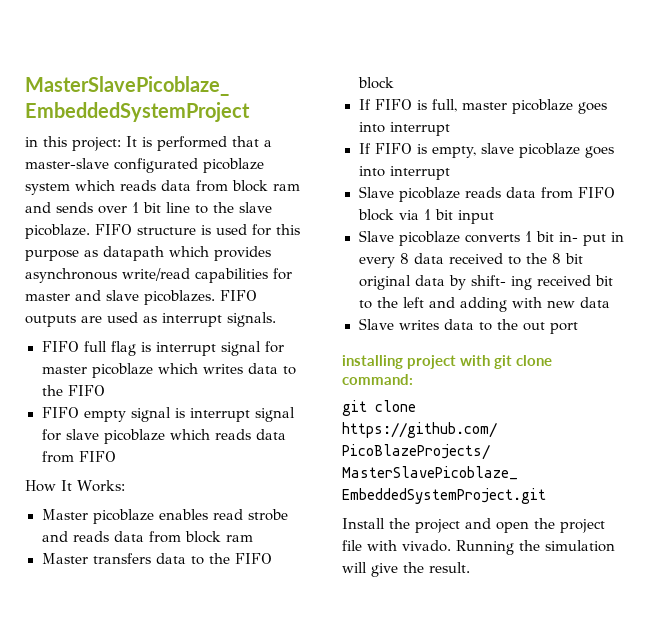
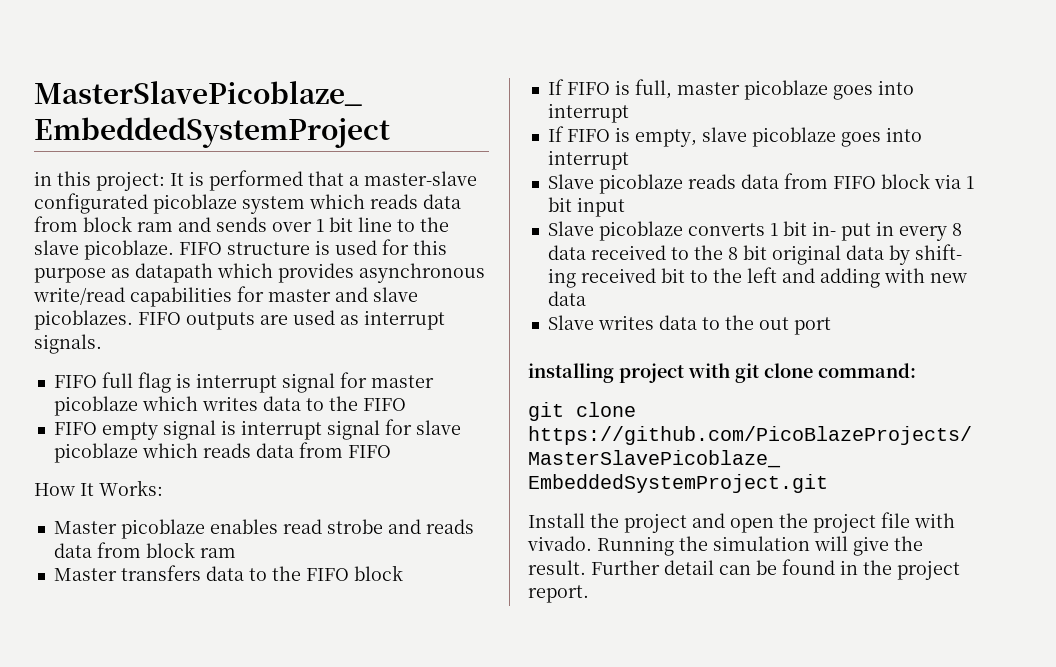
(470, 567) none -> [591,559,960,580] [528,585,589,603] Further detail can be found in the project report.

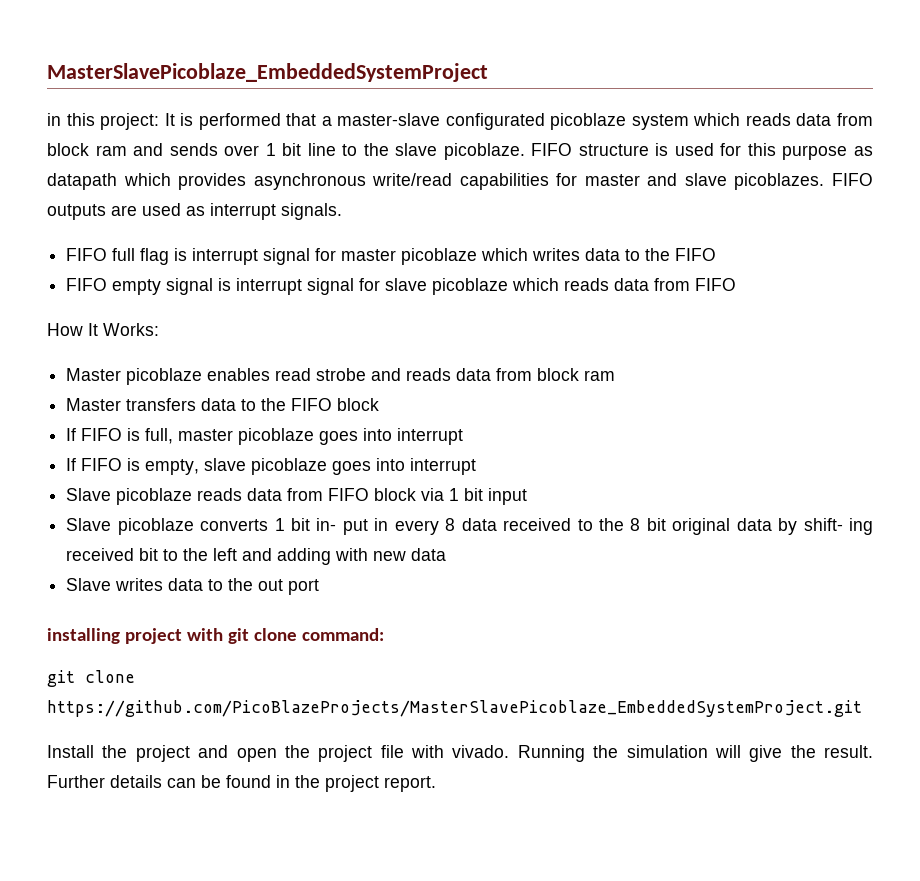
[664,560,714,575] detail -> [110,775,162,788] details

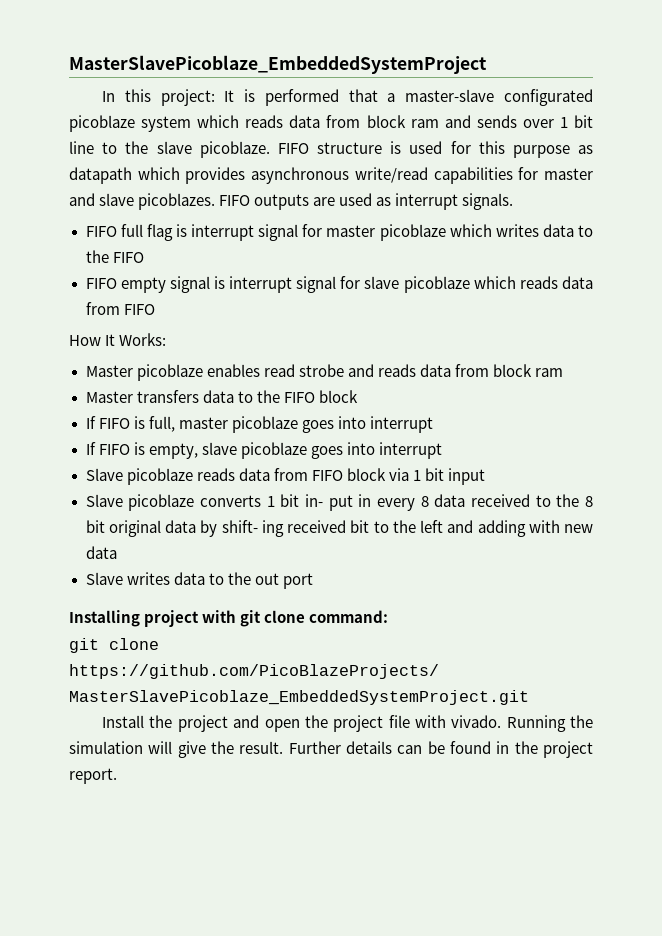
[47,113,61,126] in -> [102,91,116,102] In
[47,628,120,644] installing -> [69,610,140,627] Installing

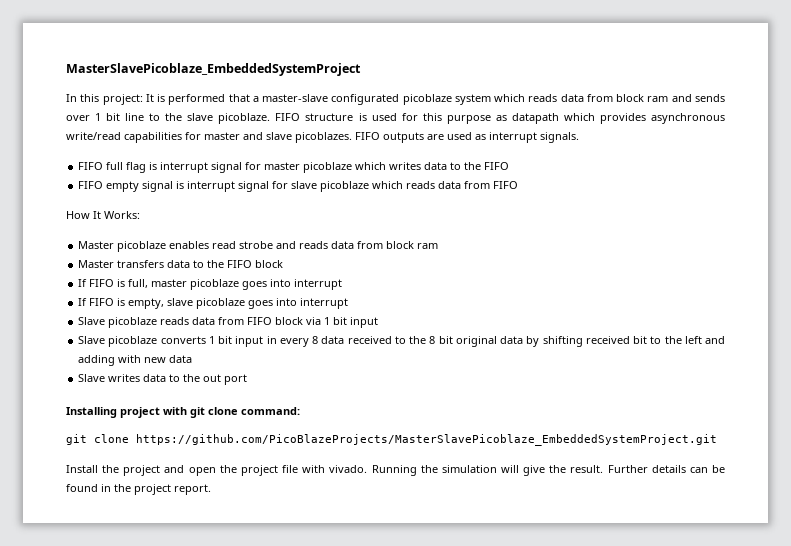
[304,494,353,511] in- put -> [235,336,264,347] input
[221,520,284,537] shift- ing -> [542,336,583,347] shifting

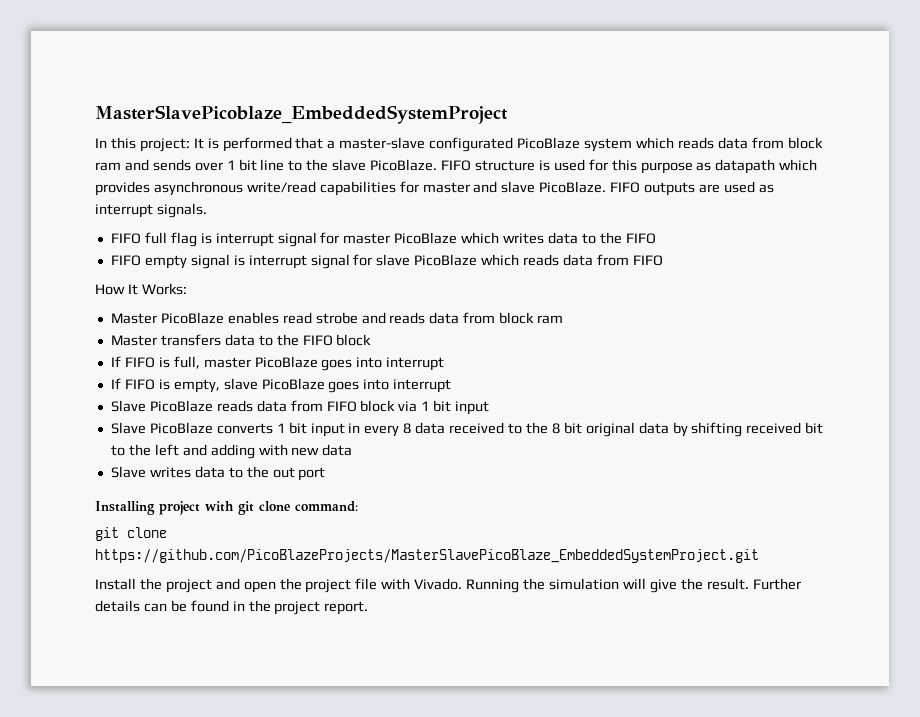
[402,94,452,105] picoblaze -> [517,137,581,149] PicoBlaze
[218,113,271,124] picoblaze. -> [370,159,438,171] PicoBlaze.
[295,132,352,143] picoblazes. -> [539,181,607,193] PicoBlaze.
[303,162,353,173] picoblaze -> [394,232,458,244] PicoBlaze
[320,181,370,192] picoblaze -> [414,254,478,266] PicoBlaze
[117,241,167,252] picoblaze -> [160,312,224,324] PicoBlaze
[190,279,240,290] picoblaze -> [254,356,318,368] PicoBlaze
[196,298,246,309] picoblaze -> [261,378,325,390] PicoBlaze
[108,317,158,328] picoblaze -> [149,400,213,412] PicoBlaze
[108,336,158,347] picoblaze -> [149,422,213,434] PicoBlaze
[136,434,717,446] https://github.com/PicoBlazeProjects/MasterSlavePicoblaze_EmbeddedSystemProject.git -> [95,549,759,563] https://github.com/PicoBlazeProjects/MasterSlavePicoBlaze_EmbeddedSystemProject.git
[329,465,368,473] vivado. -> [414,578,463,590] Vivado.

